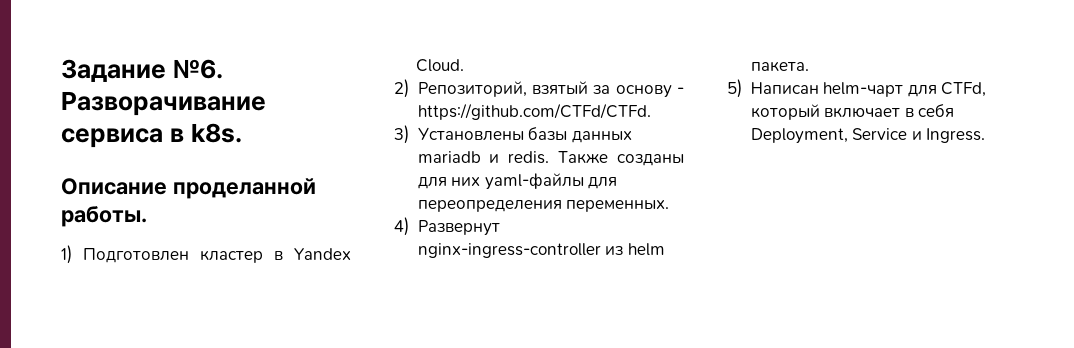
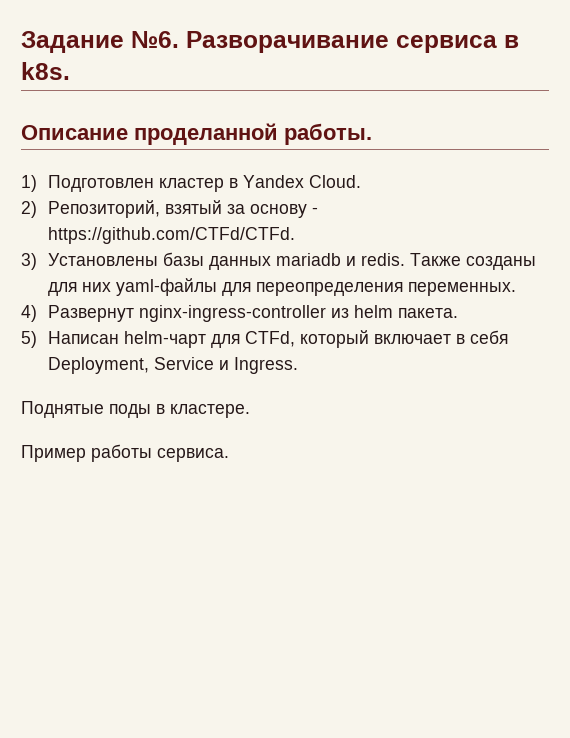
(986, 135) none -> [21,401,250,418] [21,444,229,462] // Поднятые поды в кластере. // Пример работы сервиса.

